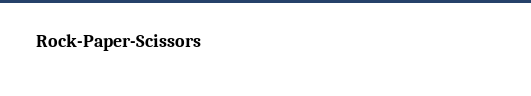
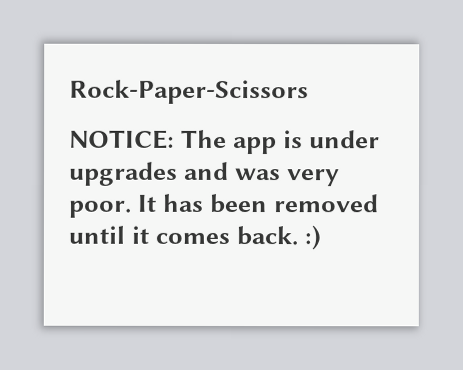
(201, 42) none -> [69,129,381,155] [68,161,341,187] [68,193,379,218] [68,225,322,251] // NOTICE: The app is under upgrades and was very poor. It has been removed until it comes back. :)

